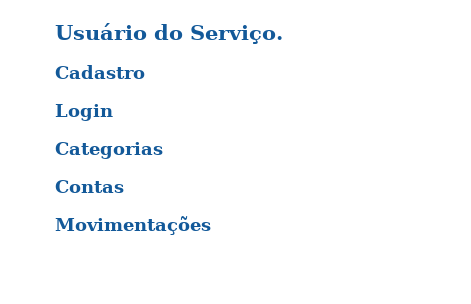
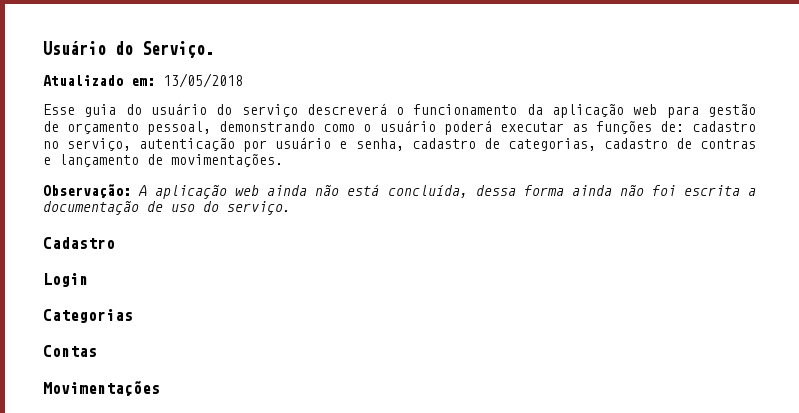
(283, 34) none -> [43,73,243,88] [43,103,756,118] [43,120,756,135] [43,137,757,152] [43,154,283,167] [43,184,756,199] [43,201,291,215] // Atualizado em: 13/05/2018 // Esse guia do usuário do serviço descreverá o funcionamento da aplicação web para gestão de orçamento pessoal, demonstrando como o usuário poderá executar as funções de: cadastro no serviço, autenticação por usuário e senha, cadastro de categorias, cadastro de contras e lançamento de movimentações. // Observação: A aplicação web ainda não está concluída, dessa forma ainda não foi escrita a documentação de uso do serviço.

